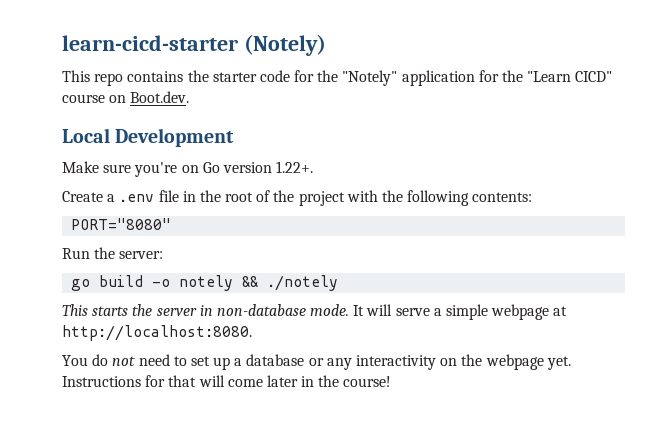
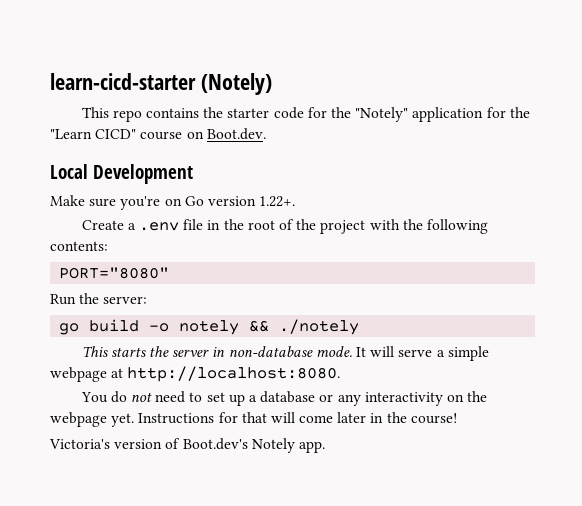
(392, 381) none -> [49,438,325,453] // Victoria's version of Boot.dev's Notely app.

